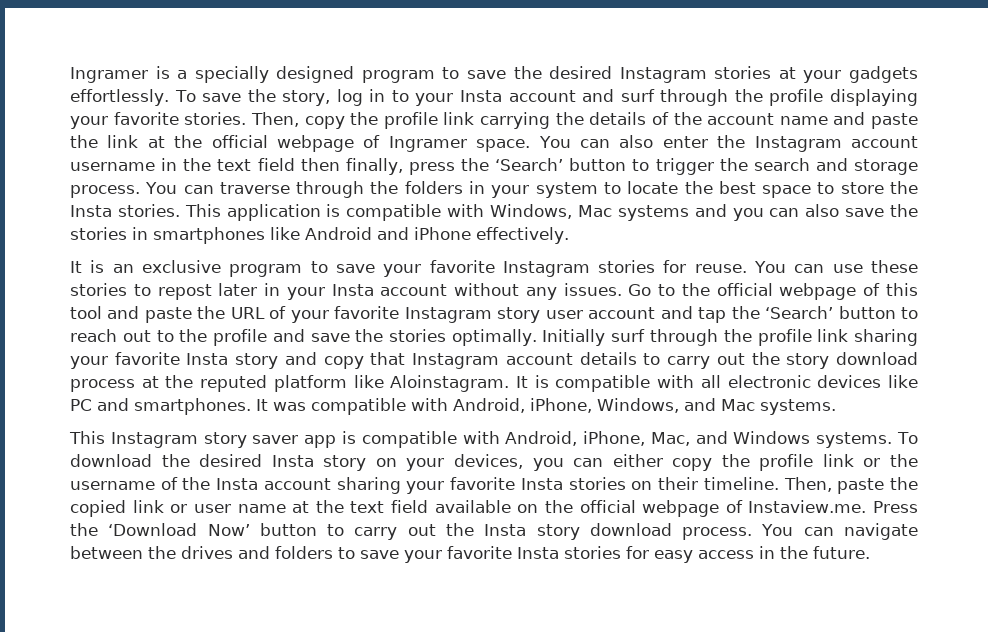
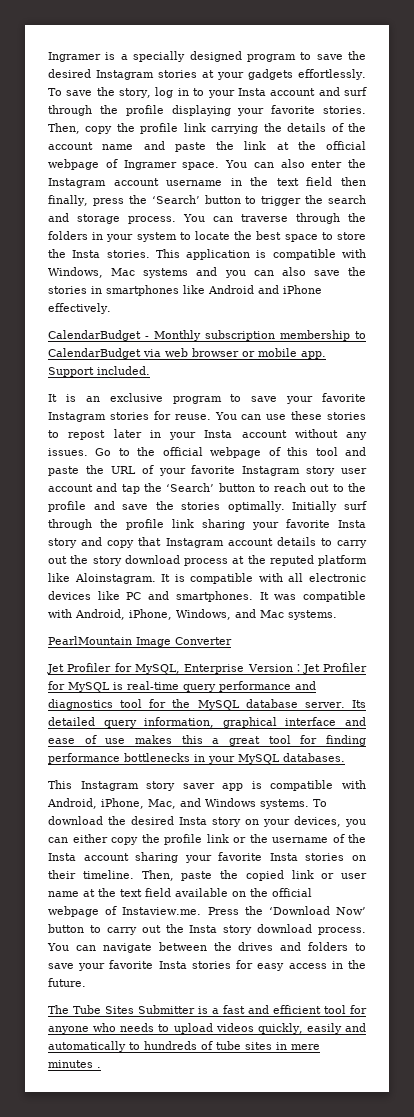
(569, 235) none -> [48,330,366,341] [48,348,326,359] [48,366,150,377] // CalendarBudget - Monthly subscription membership to CalendarBudget via web browser or mobile app. Support included.
(836, 407) none -> [48,636,232,647] [47,663,367,674] [48,681,316,692] [48,699,366,710] [48,717,366,728] [48,735,366,746] [48,753,345,764] // PearlMountain Image Converter // Jet Profiler for MySQL, Enterprise Version：Jet Profiler for MySQL is real-time query performance and diagnostics tool for the MySQL database server. Its detailed query information, graphical interface and ease of use makes this a great tool for finding performance bottlenecks in your MySQL databases.
(870, 552) none -> [48,1005,367,1014] [48,1023,366,1034] [48,1041,320,1052] [48,1060,101,1068] // The Tube Sites Submitter is a fast and efficient tool for anyone who needs to upload videos quickly, easily and automatically to hundreds of tube sites in mere minutes .

